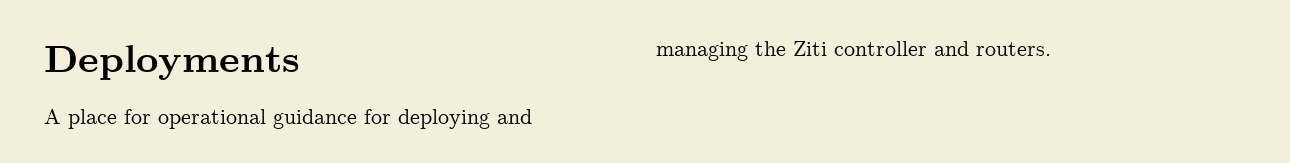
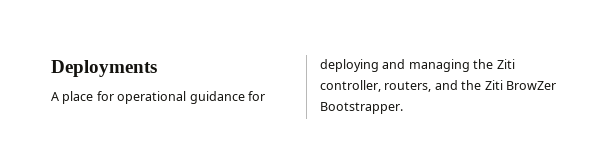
[834,41,1051,56] controller and routers. -> [320,80,556,92] [320,102,403,114] controller, routers, and the Ziti BrowZer Bootstrapper.

